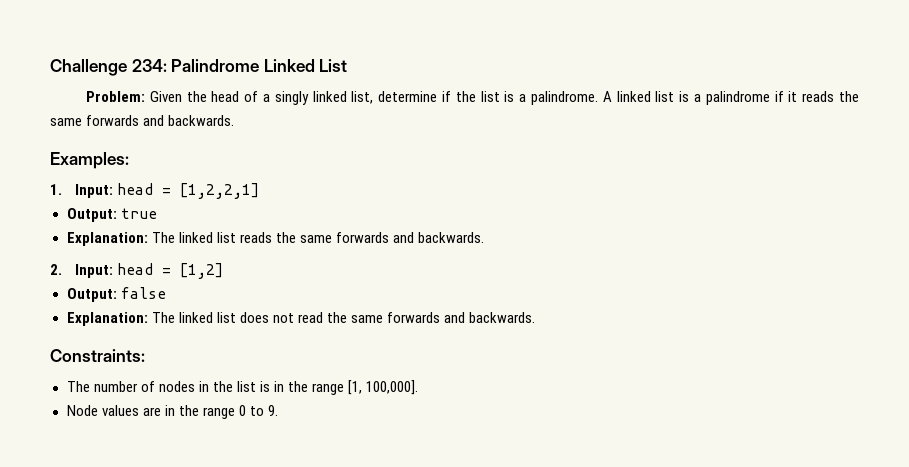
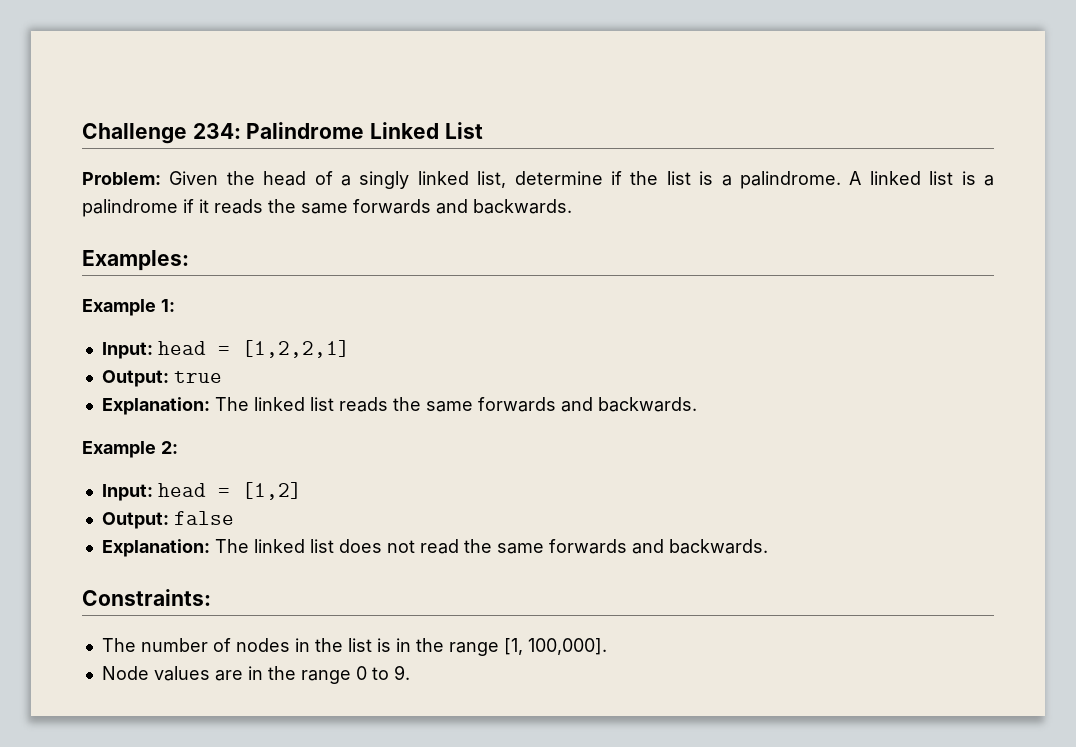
[50,184,62,195] 1. -> [82,299,175,316] Example 1: //
[50,264,62,275] 2. -> [82,441,178,458] Example 2: //

